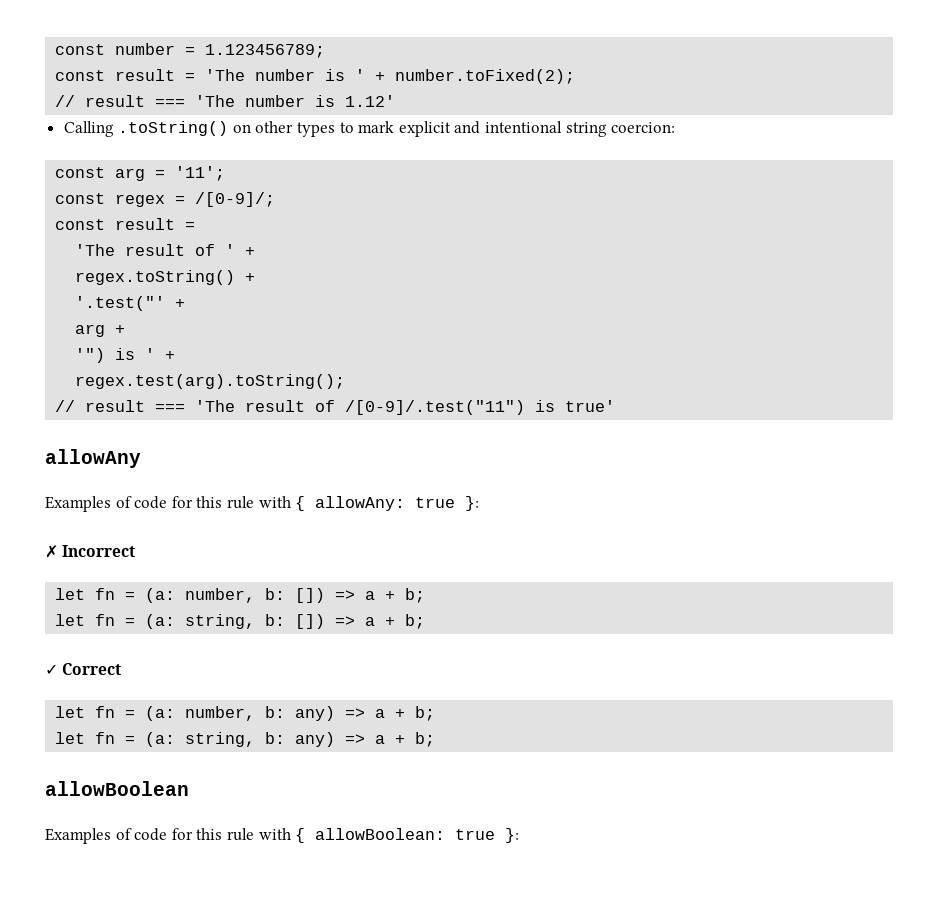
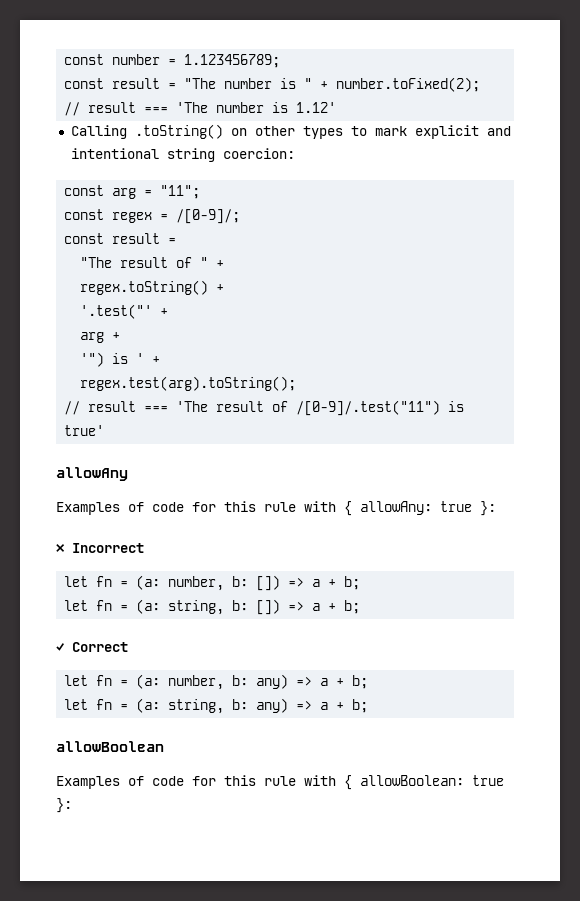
[205,69,366,81] 'The number is ' -> [184,78,313,89] "The number is "
[175,166,226,181] '11'; -> [160,185,201,199] "11";
[75,244,236,256] 'The result of ' -> [80,257,209,268] "The result of "

